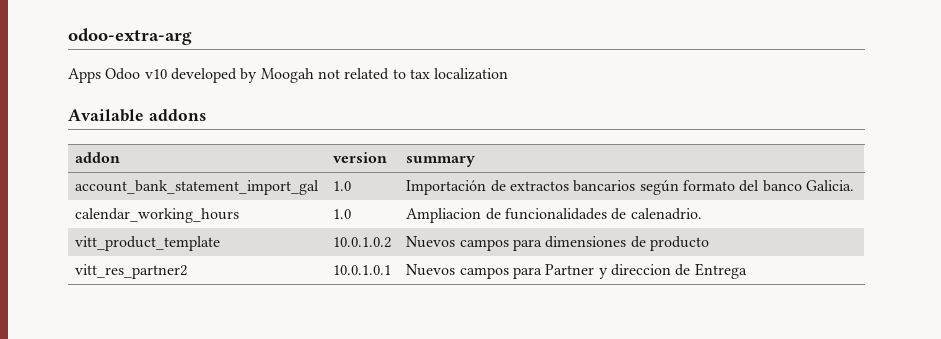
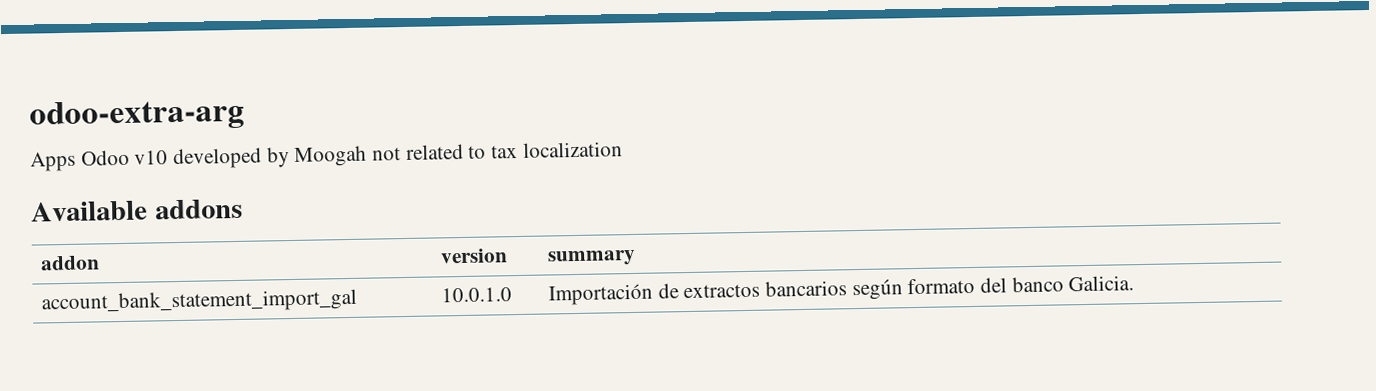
[333,181,352,191] 1.0 -> [440,287,512,303] 10.0.1.0
[75,208,240,223] [333,209,352,219] [406,208,702,223] [75,236,221,251] [333,237,392,248] [406,236,709,251] [75,264,188,279] [333,265,392,275] [406,263,747,279] // calendar_working_hours | 1.0 | Ampliacion de funcionalidades de calenadrio. // vitt_product_template | 10.0.1.0.2 | Nuevos campos para dimensiones de producto // vitt_res_partner2 | 10.0.1.0.1 | Nuevos campos para Partner y direccion de Entrega -> (1135, 283) none

